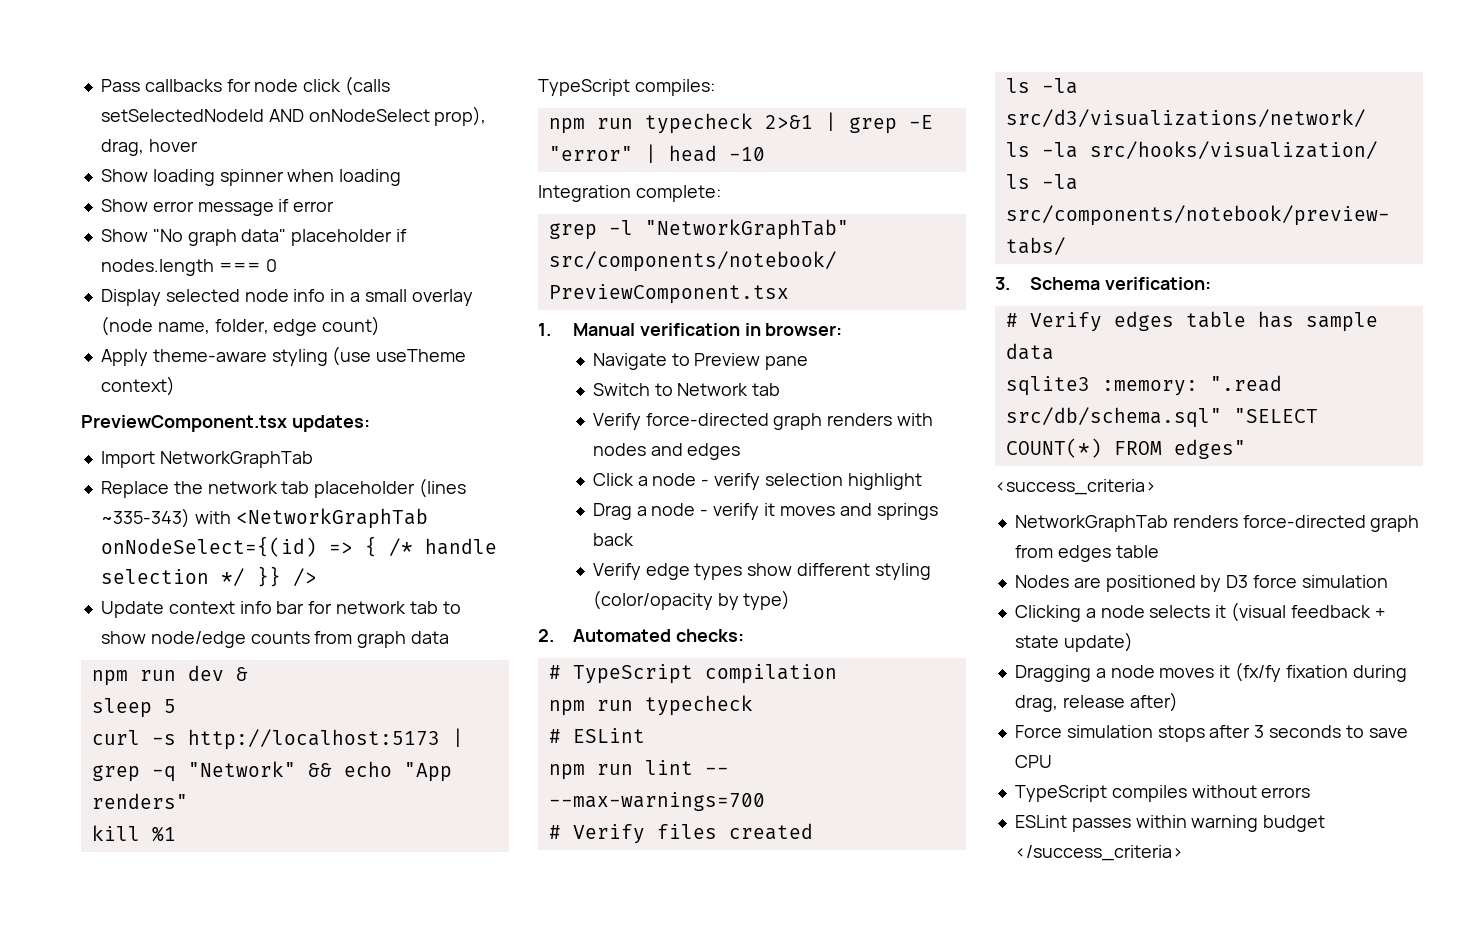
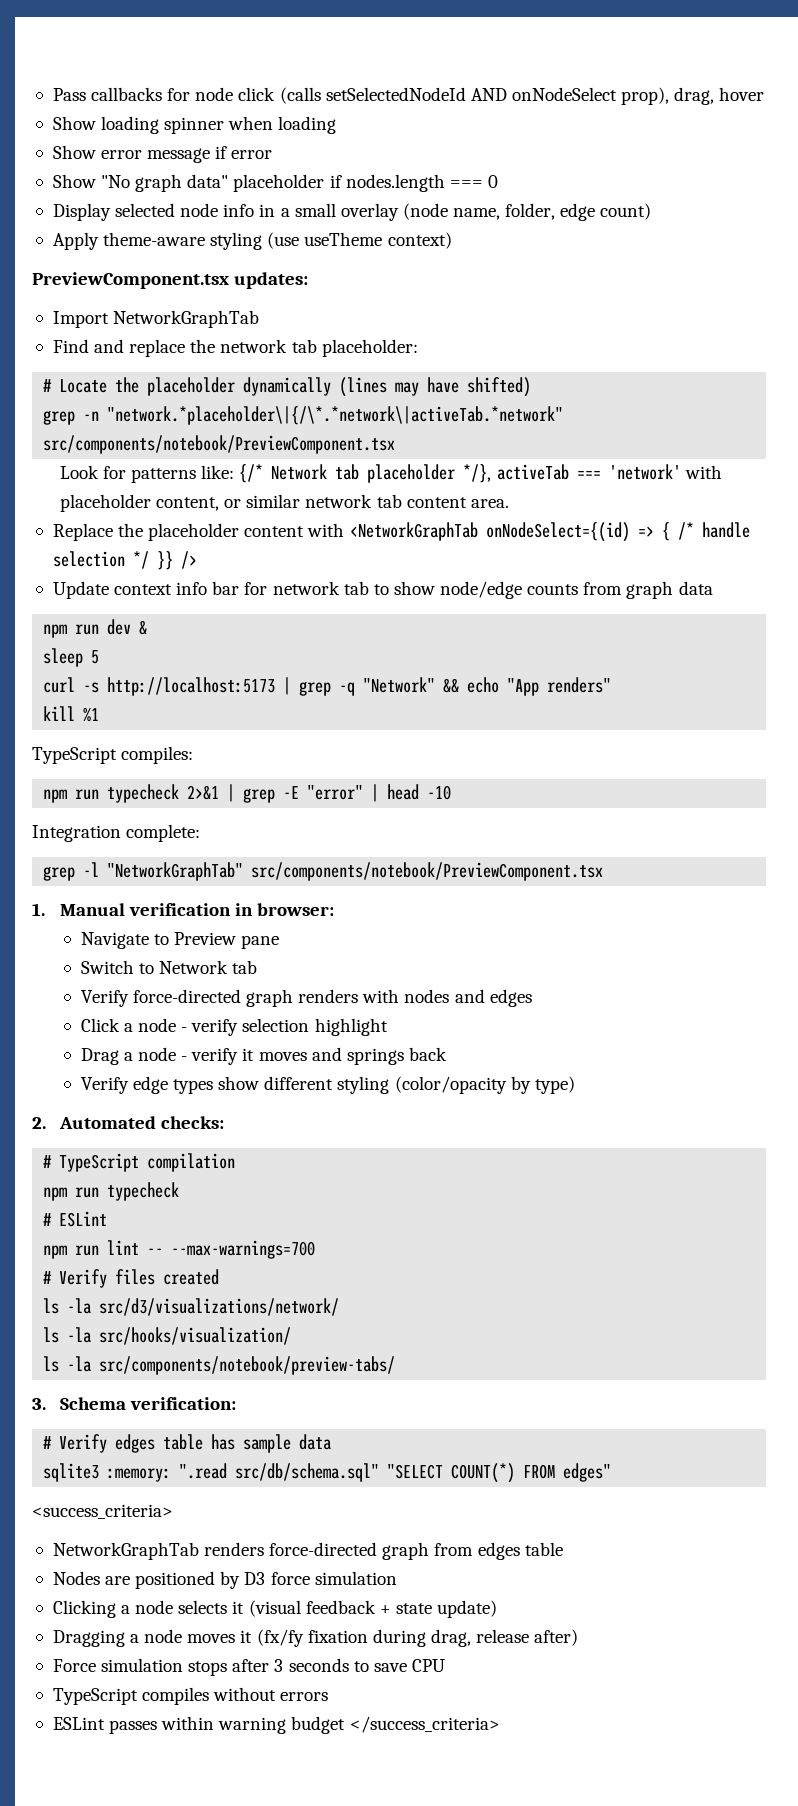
[100,478,467,498] [100,508,190,528] Replace the network tab placeholder (lines ~335-343) -> [52,339,418,357] [43,377,532,397] [43,406,564,425] [43,435,396,454] [59,464,722,483] [59,494,509,512] [52,523,305,541] Find and replace the network tab placeholder: // # Locate the placeholder dynamically (lines may have shifted) // grep -n "network.*placeholder\|{/\*.*network\|activeTab.*network" src/components/notebook/PreviewComponent.tsx // Look for patterns like: {/* Network tab placeholder */}, activeTab === 'network' with placeholder content, or similar network tab content area. // Replace the placeholder content

